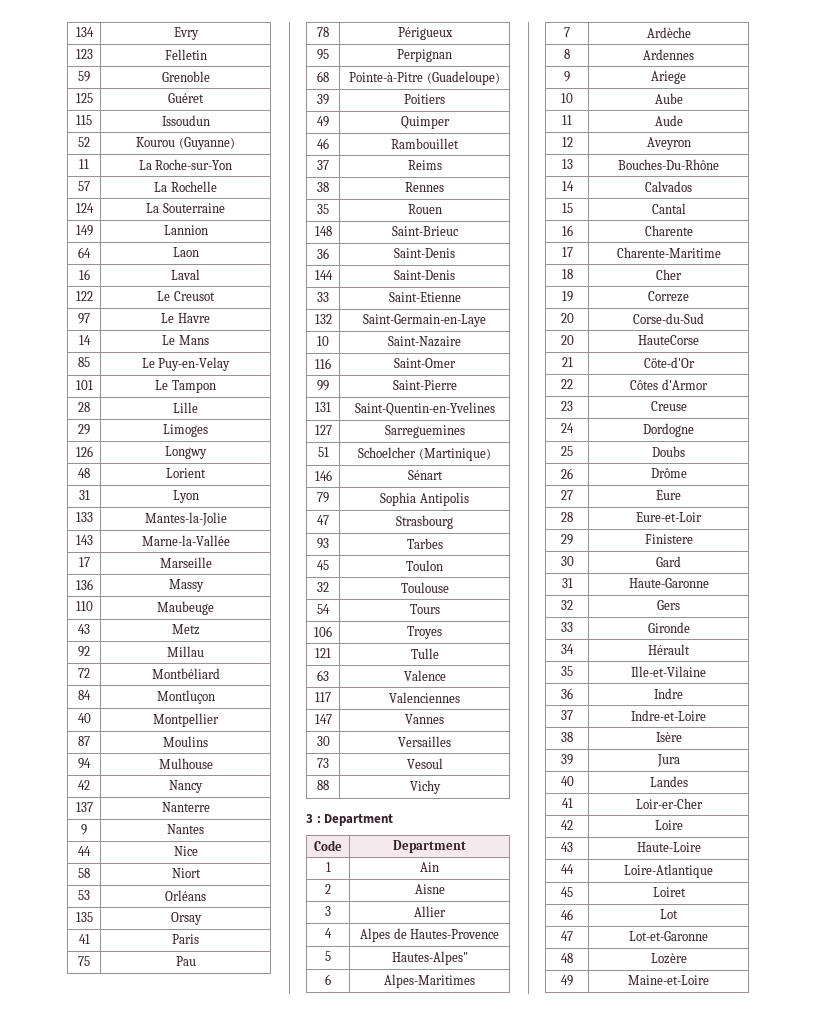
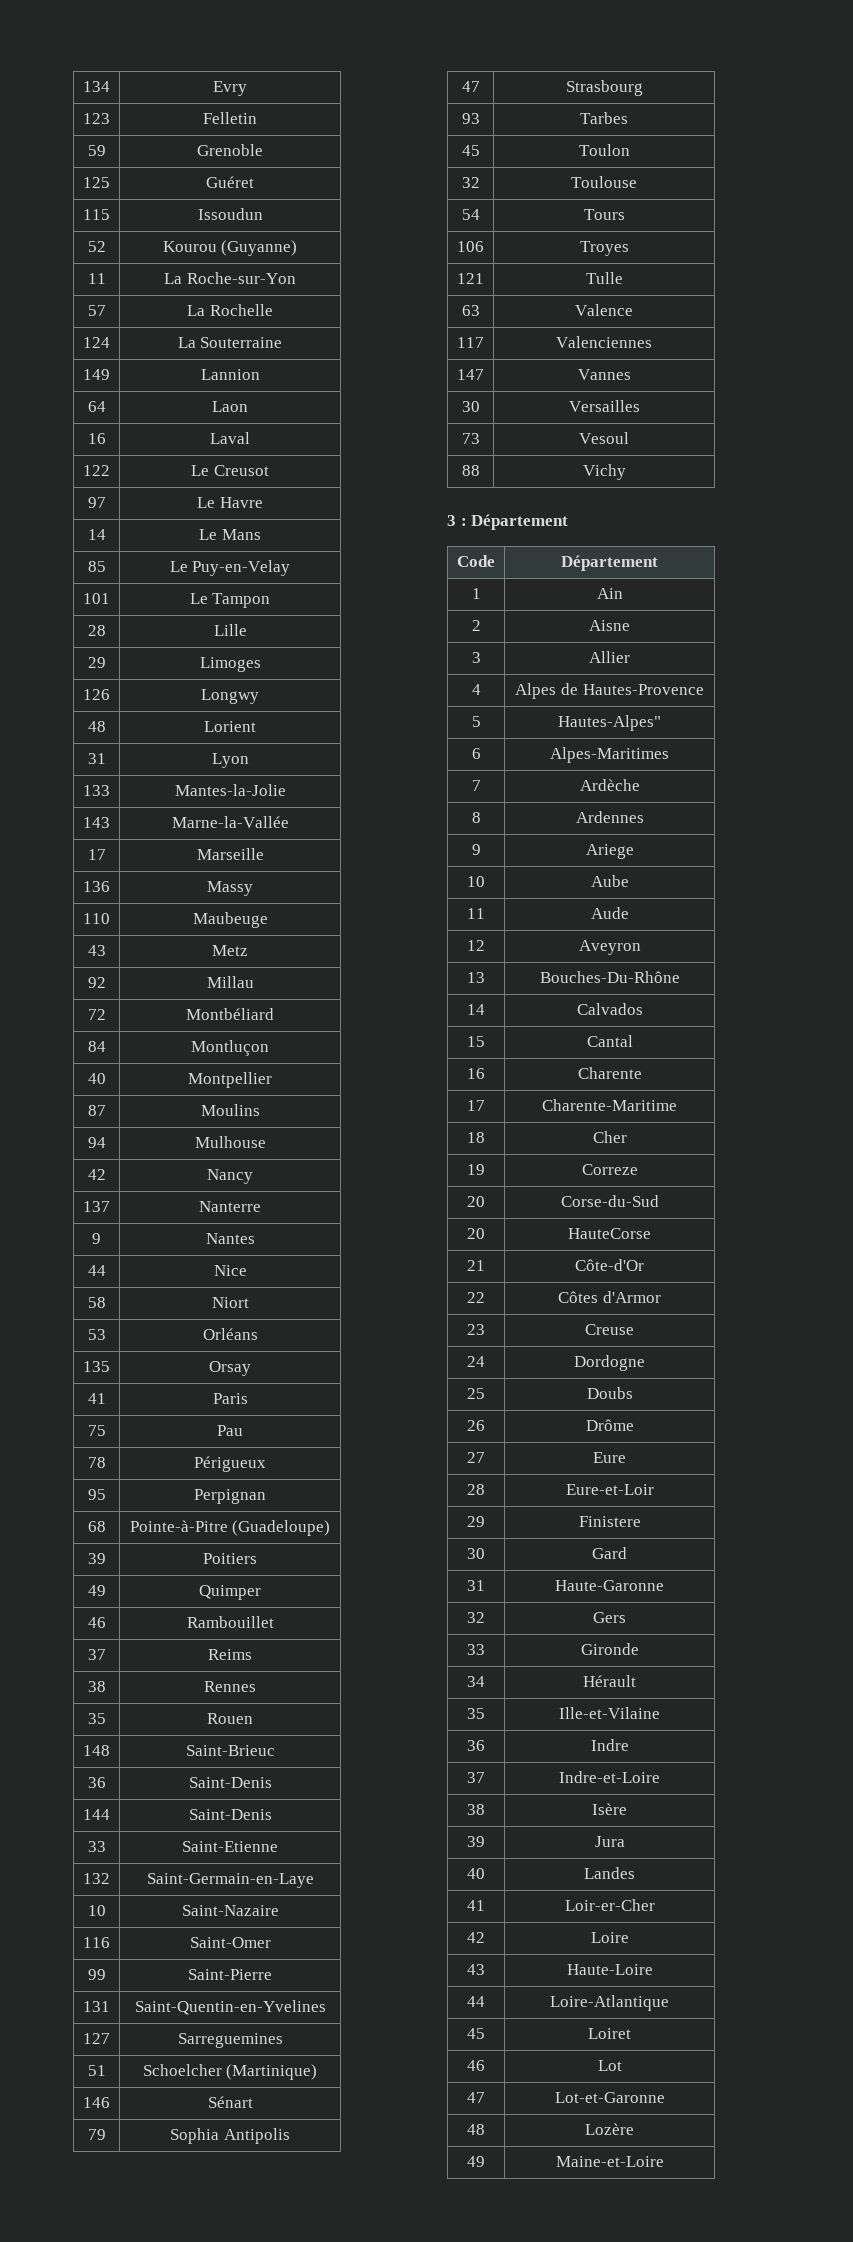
[324,814,394,826] Department -> [471,514,569,530] Département
[393,840,466,853] Department -> [561,555,658,571] Département
[643,357,695,368] Cöte-d'Or -> [575,1259,644,1271] Côte-d'Or

